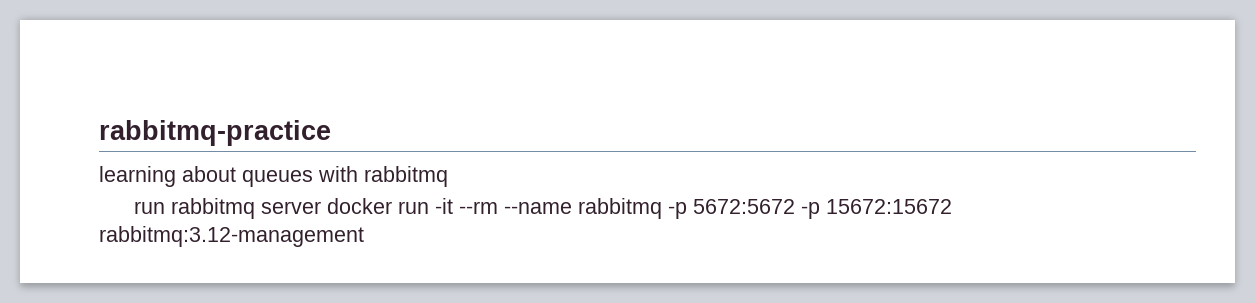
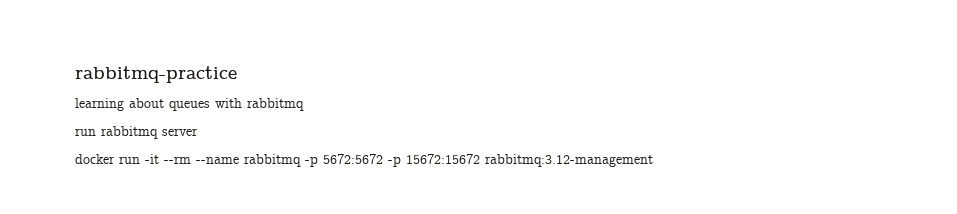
(322, 207) none -> (198, 132) //

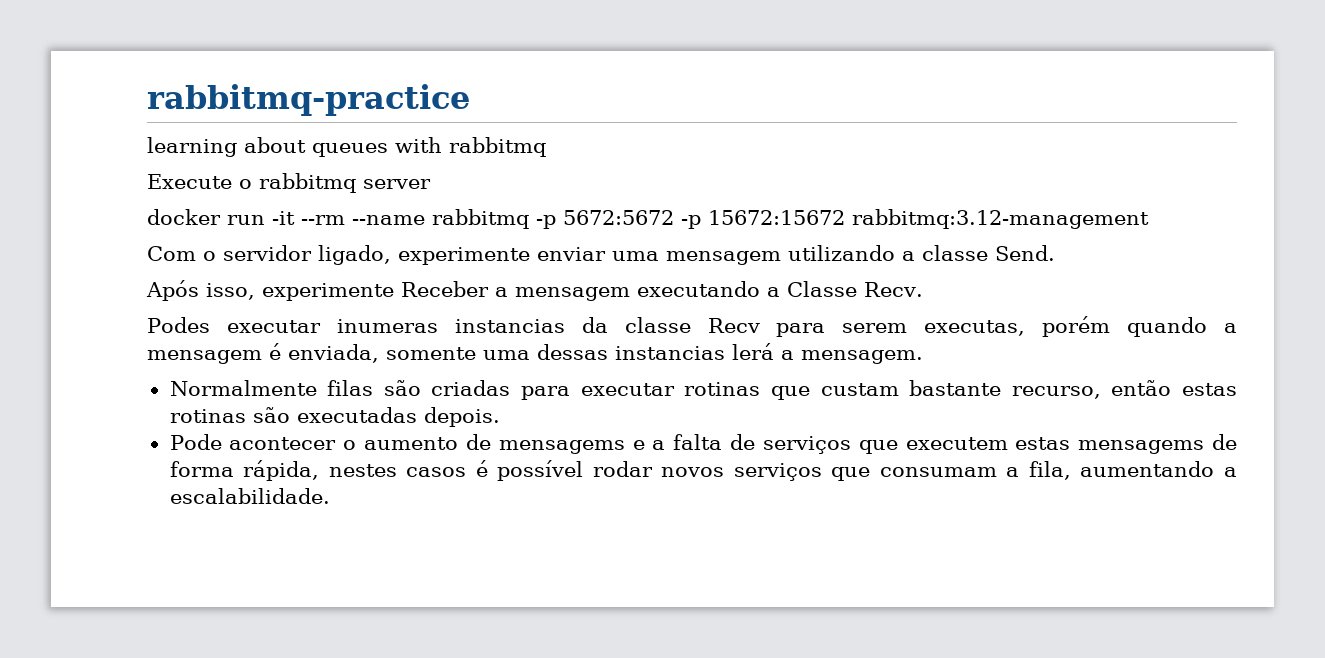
[75,128,96,136] run -> [147,174,252,189] Execute o
(653, 160) none -> [147,245,1055,265] [146,280,923,301] [147,316,1237,337] [147,343,923,364] [169,380,1238,400] [169,407,500,427] [169,434,1238,454] [169,460,1237,481] [169,488,330,504] // Com o servidor ligado, experimente enviar uma mensagem utilizando a classe Send. // Após isso, experimente Receber a mensagem executando a Classe Recv. // Podes executar inumeras instancias da classe Recv para serem executas, porém quando a mensagem é enviada, somente uma dessas instancias lerá a mensagem. // Normalmente filas são criadas para executar rotinas que custam bastante recurso, então estas rotinas são executadas depois. // Pode acontecer o aumento de mensagems e a falta de serviços que executem estas mensagems de forma rápida, nestes casos é possível rodar novos serviços que consumam a fila, aumentando a escalabilidade.

